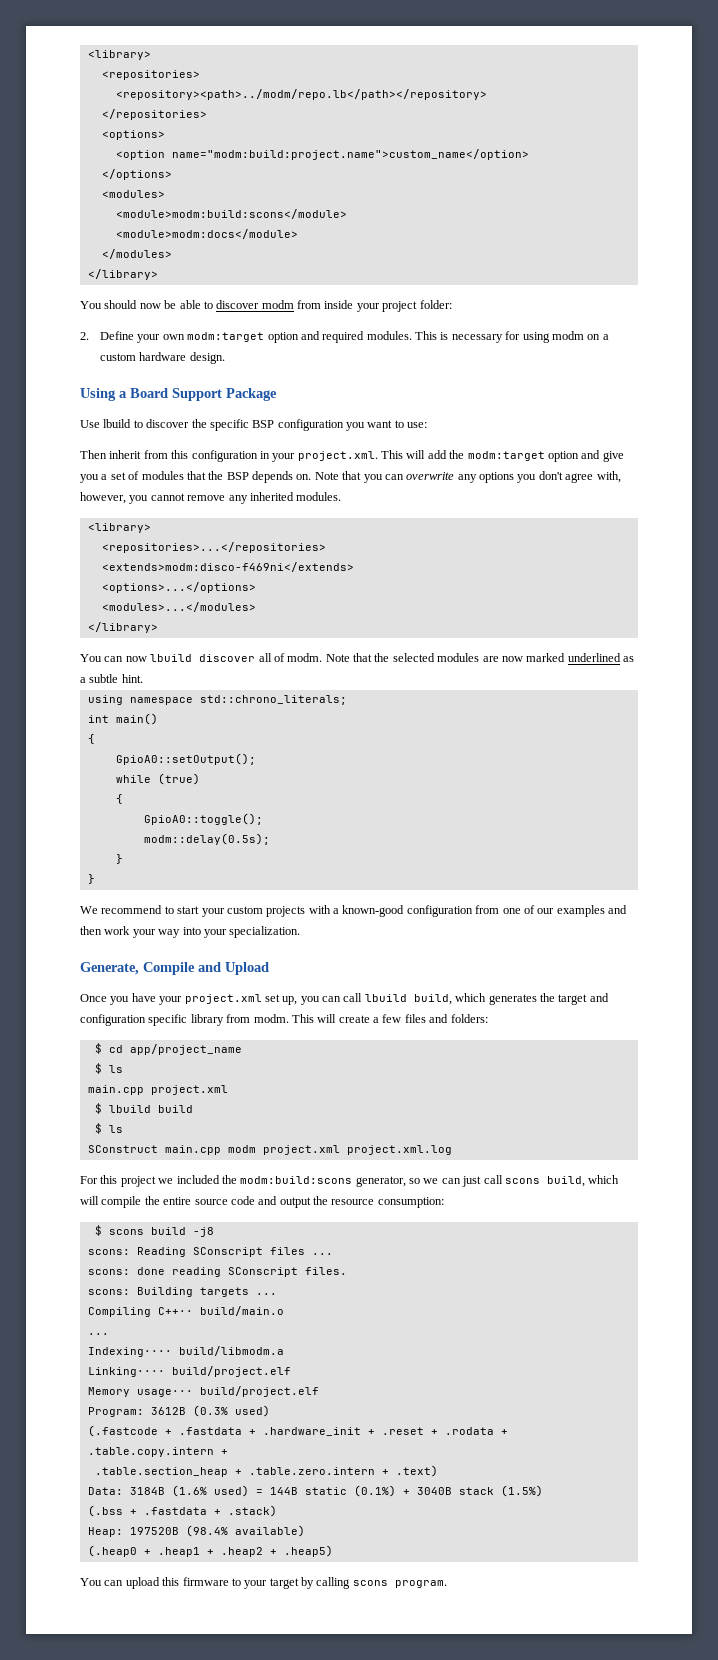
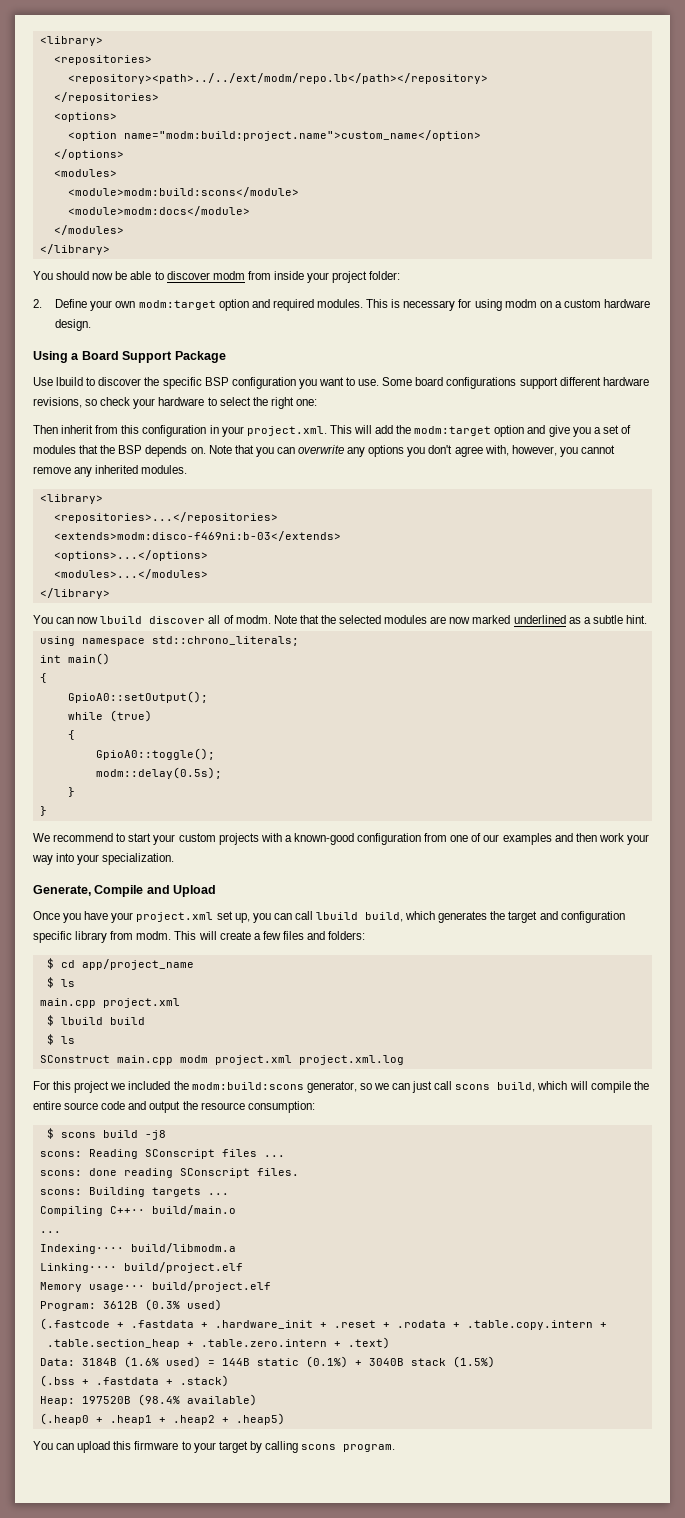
[115,89,487,100] <repository><path>../modm/repo.lb</path></repository> -> [67,73,488,84] <repository><path>../../ext/modm/repo.lb</path></repository>
[407,422,428,428] use: -> [358,377,649,389] [33,397,317,409] use. Some board configurations support different hardware revisions, so check your hardware to select the right one:
[101,562,354,572] <extends>modm:disco-f469ni</extends> -> [53,531,341,541] <extends>modm:disco-f469ni:b-03</extends>

